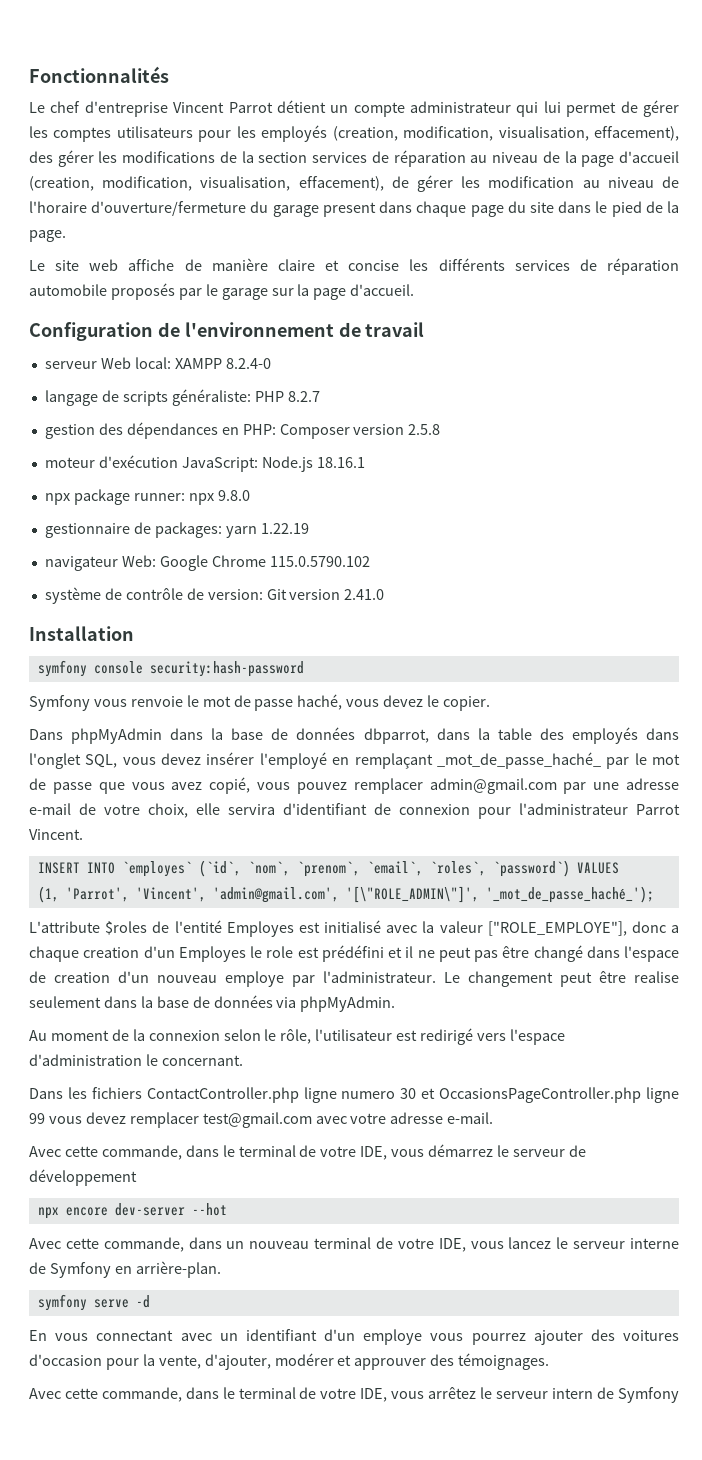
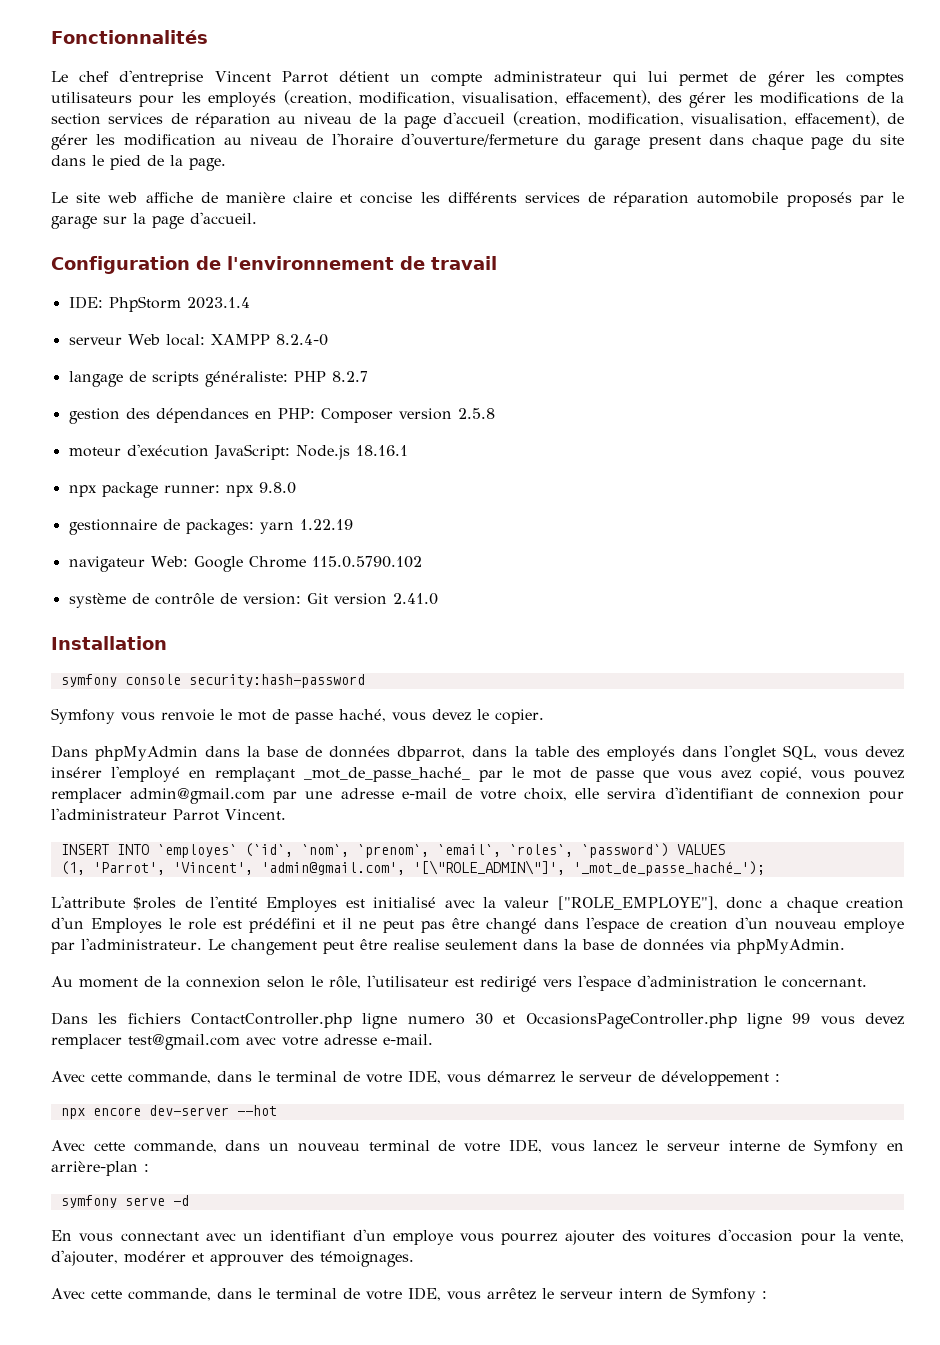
(425, 329) none -> [68,296,250,312] // IDE: PhpStorm 2023.1.4
(137, 1177) none -> [774,1074,780,1082] :
[135,1261,221,1278] arrière-plan. -> [51,1161,149,1176] arrière-plan :
(679, 1395) none -> [761,1291,767,1299] :

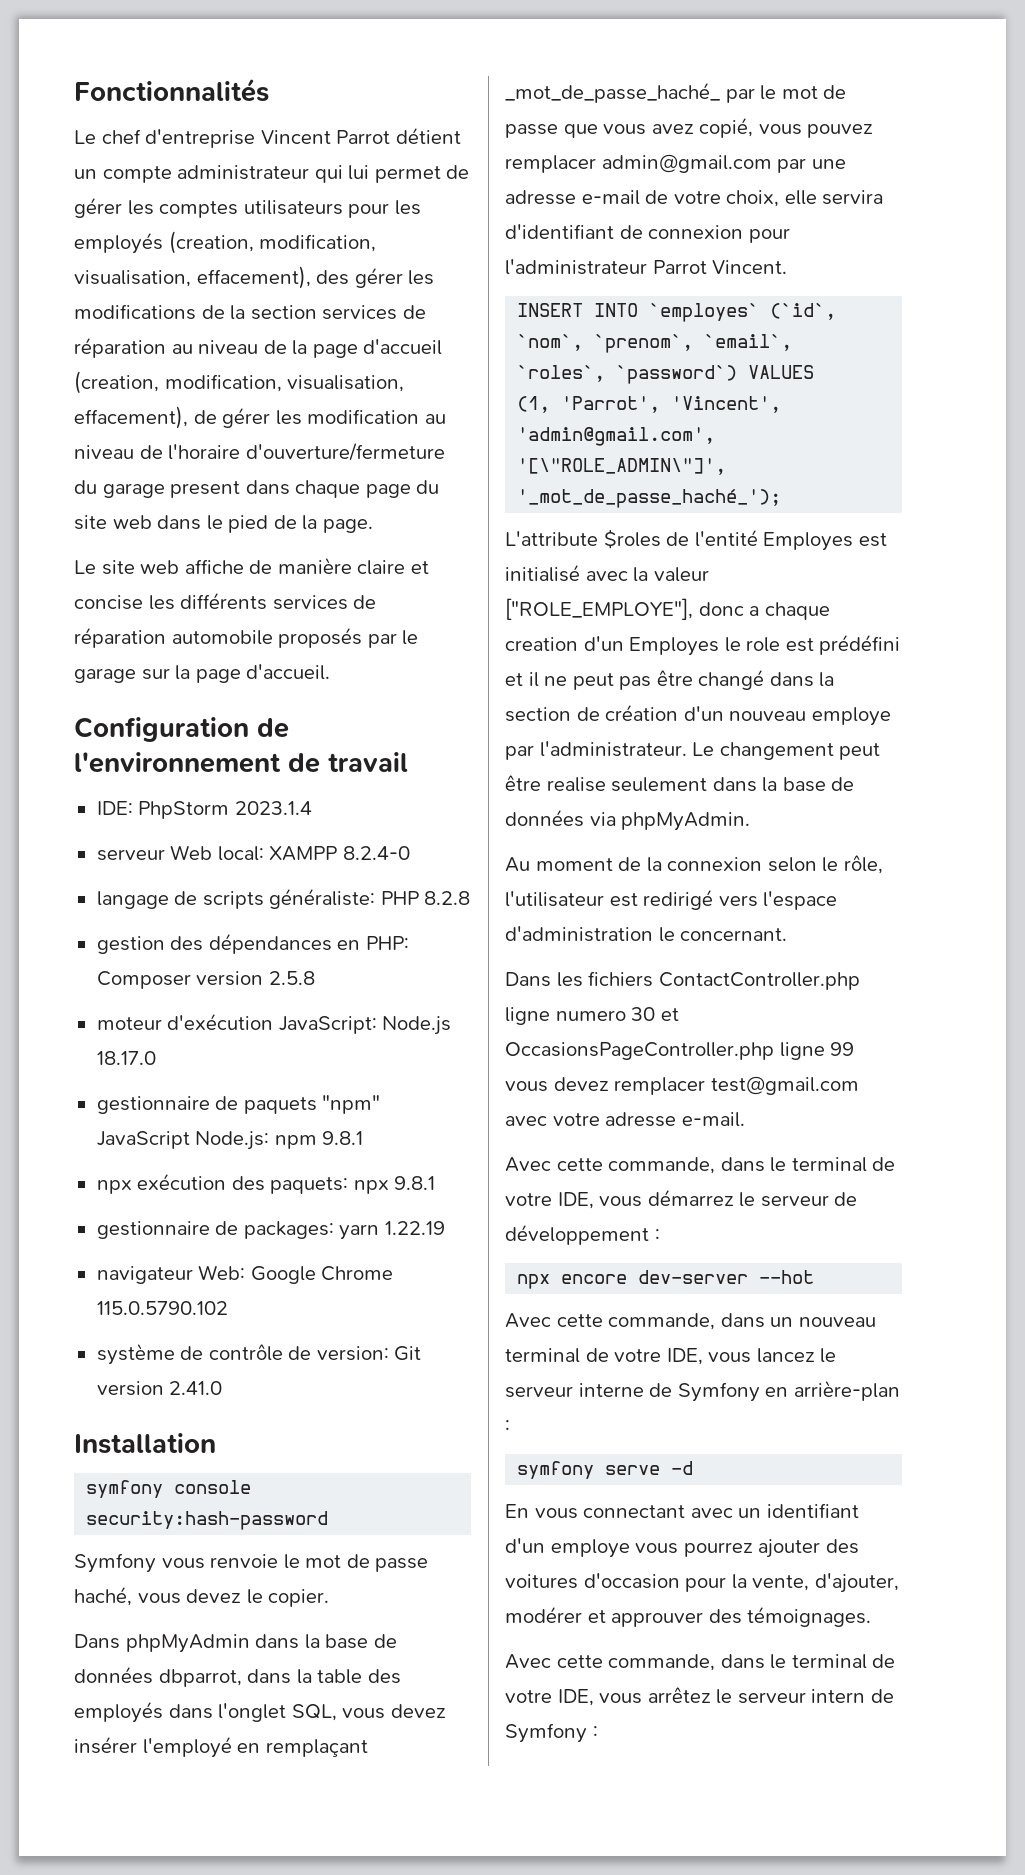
(904, 139) none -> [112,515,152,529] web
[331,371,368,382] 8.2.7 -> [424,891,471,905] 8.2.8
[355,445,408,456] [68,482,296,498] 18.16.1 // npx package runner: npx 9.8.0 -> [96,1051,156,1065] [96,1095,381,1114] [96,1131,364,1150] [96,1173,436,1194] 18.17.0 // gestionnaire de paquets "npm" JavaScript Node.js: npm 9.8.1 // npx exécution des paquets: npx 9.8.1
[586,917,728,933] l'espace de creation -> [819,672,835,687] [505,704,679,722] la section de création

